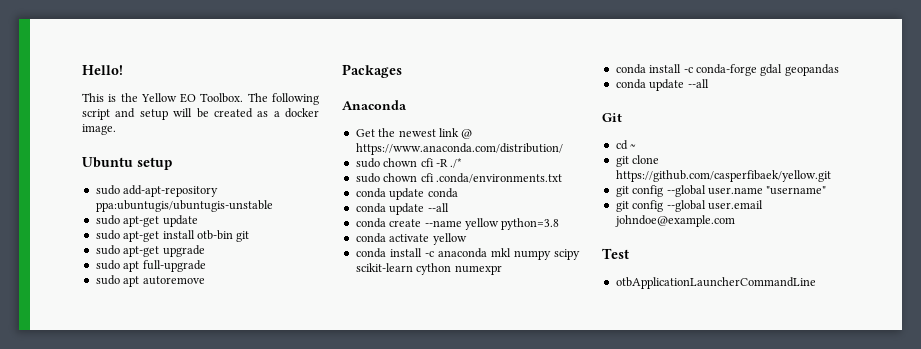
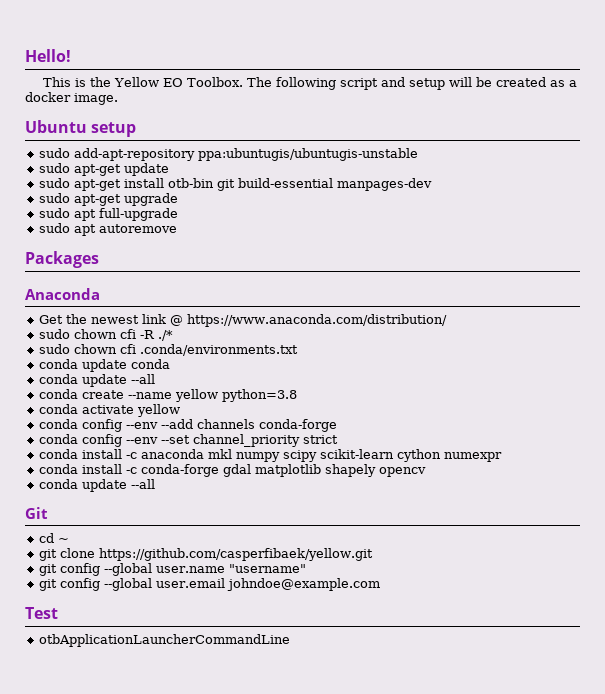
(250, 236) none -> [237,178,432,191] build-essential manpages-dev
(467, 239) none -> [38,419,337,432] [38,434,338,447] // conda config --env --add channels conda-forge // conda config --env --set channel_priority strict
[784,64,839,76] geopandas -> [254,464,426,477] matplotlib shapely opencv

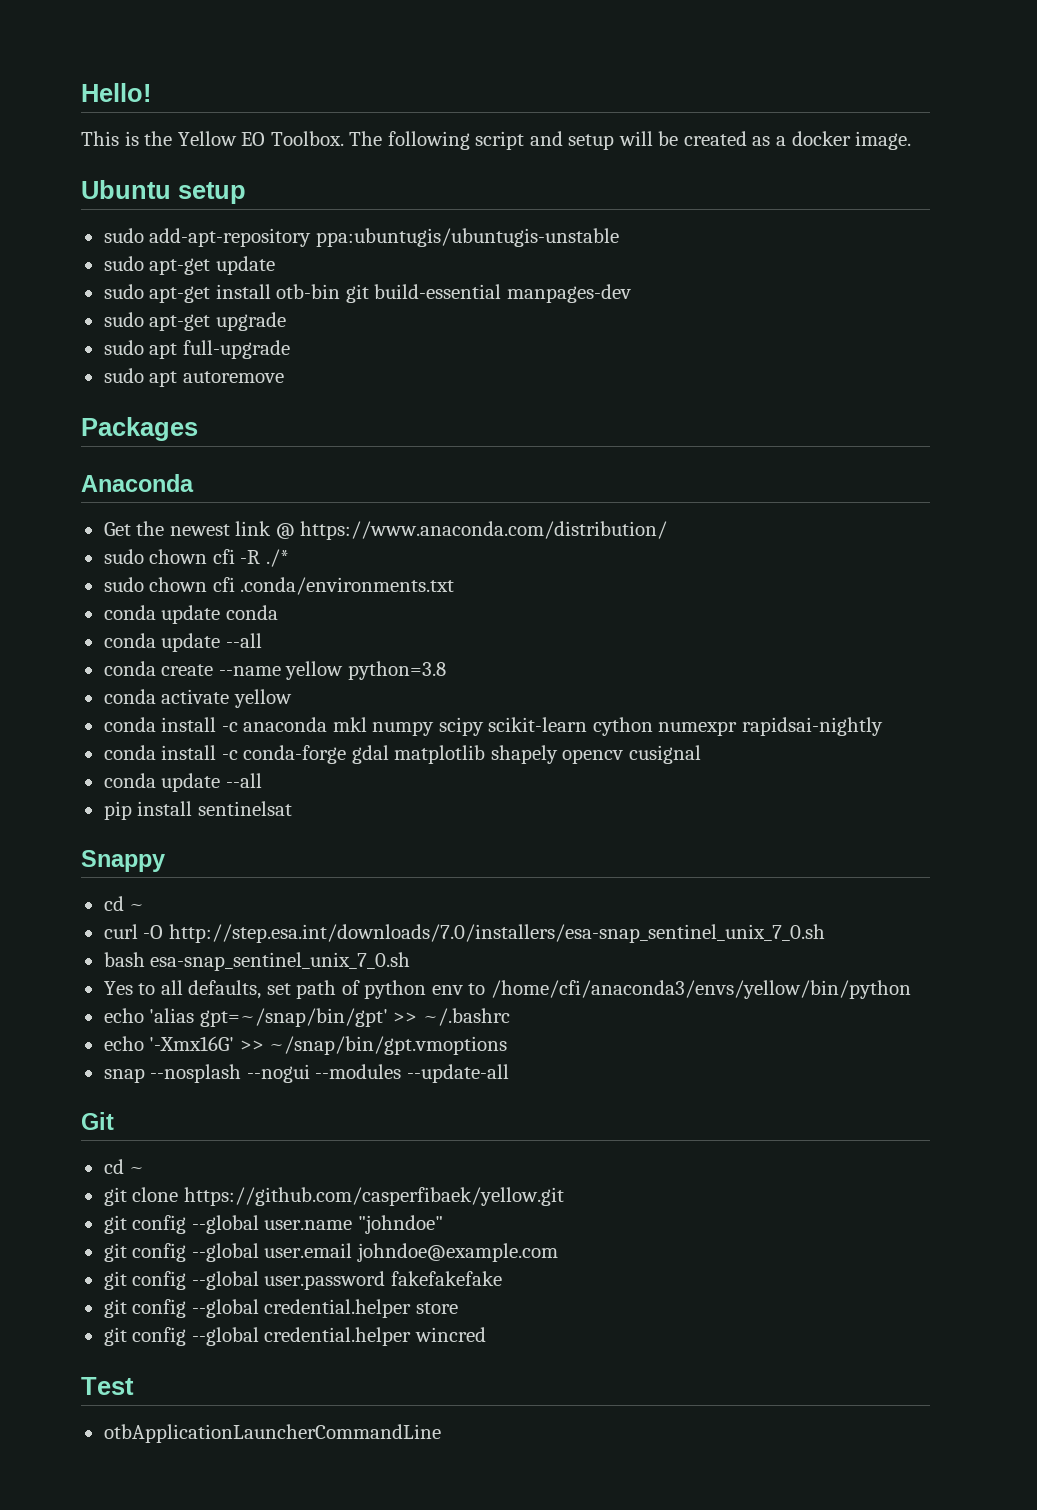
[38,419,337,432] [38,434,338,447] // conda config --env --add channels conda-forge // conda config --env --set channel_priority strict -> (292, 698) none
(502, 457) none -> [741,717,883,736] rapidsai-nightly
[38,479,155,492] // conda update --all -> [628,745,701,764] [103,773,262,792] [103,801,292,820] [81,850,165,872] [103,896,145,911] [103,924,825,943] [103,952,411,971] [103,980,911,999] [103,1008,510,1027] [103,1036,508,1055] [103,1064,509,1083] cusignal // conda update --all // pip install sentinelsat // Snappy // cd ~ // curl -O http://step.esa.int/downloads/7.0/installers/esa-snap_sentinel_unix_7_0.sh // bash esa-snap_sentinel_unix_7_0.sh // Yes to all defaults, set path of python env to /home/cfi/anaconda3/envs/yellow/bin/python // echo 'alias gpt=~/snap/bin/gpt' >> ~/.bashrc // echo '-Xmx16G' >> ~/snap/bin/gpt.vmoptions // snap --nosplash --nogui --modules --update-all
[228,564,306,573] "username" -> [357,1215,443,1234] "johndoe"
(380, 584) none -> [103,1271,502,1290] [103,1299,458,1318] [103,1327,486,1346] // git config --global user.password fakefakefake // git config --global credential.helper store // git config --global credential.helper wincred

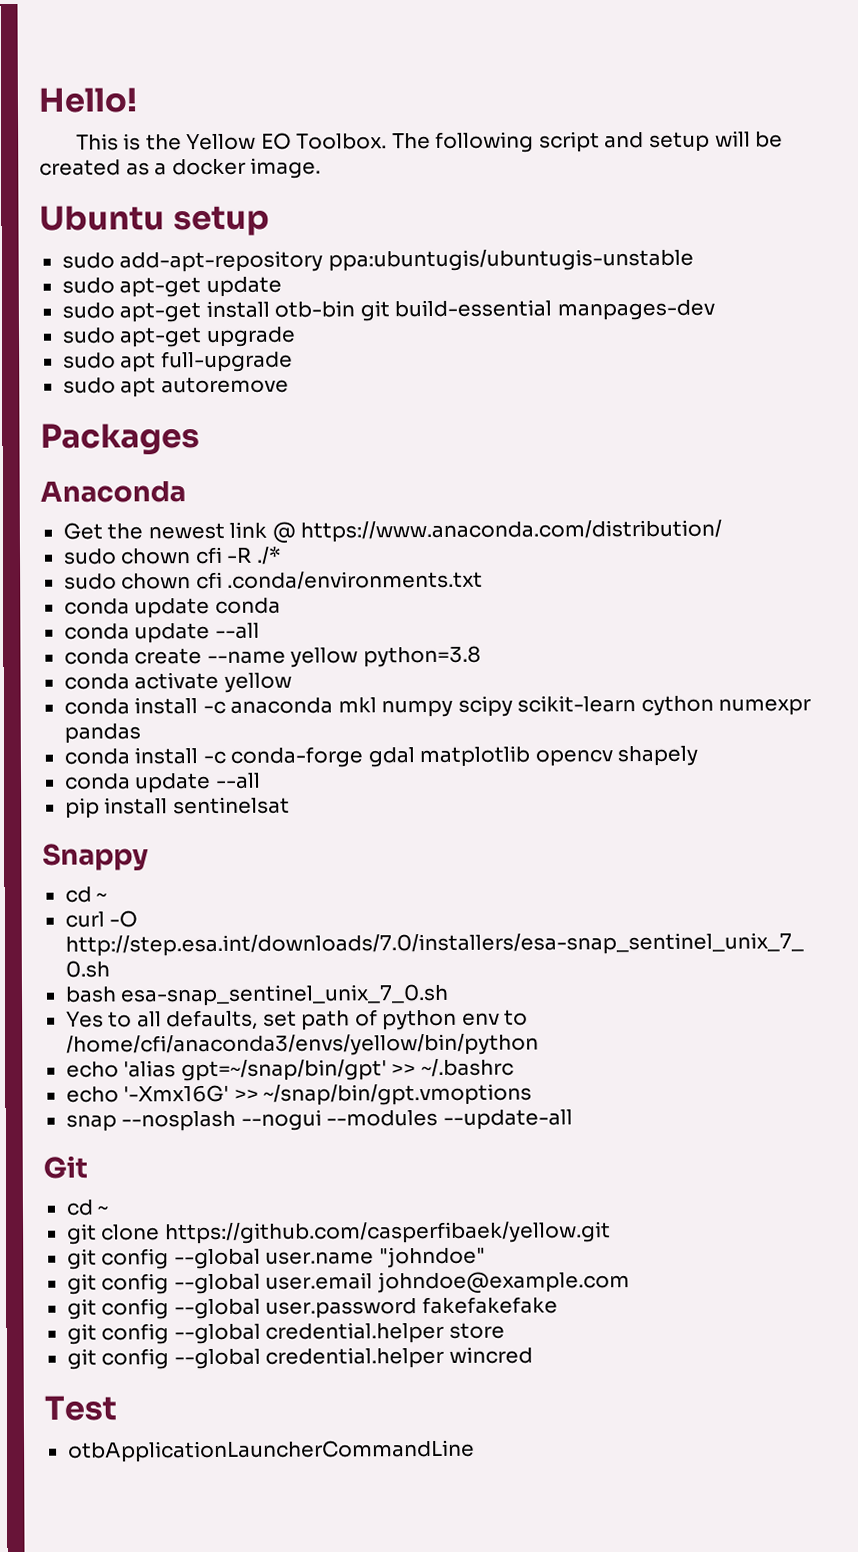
[741,717,883,736] rapidsai-nightly -> [63,723,141,744] pandas
(486, 754) none -> [534,749,613,767] opencv
[562,745,701,764] opencv cusignal -> (699, 756) none

